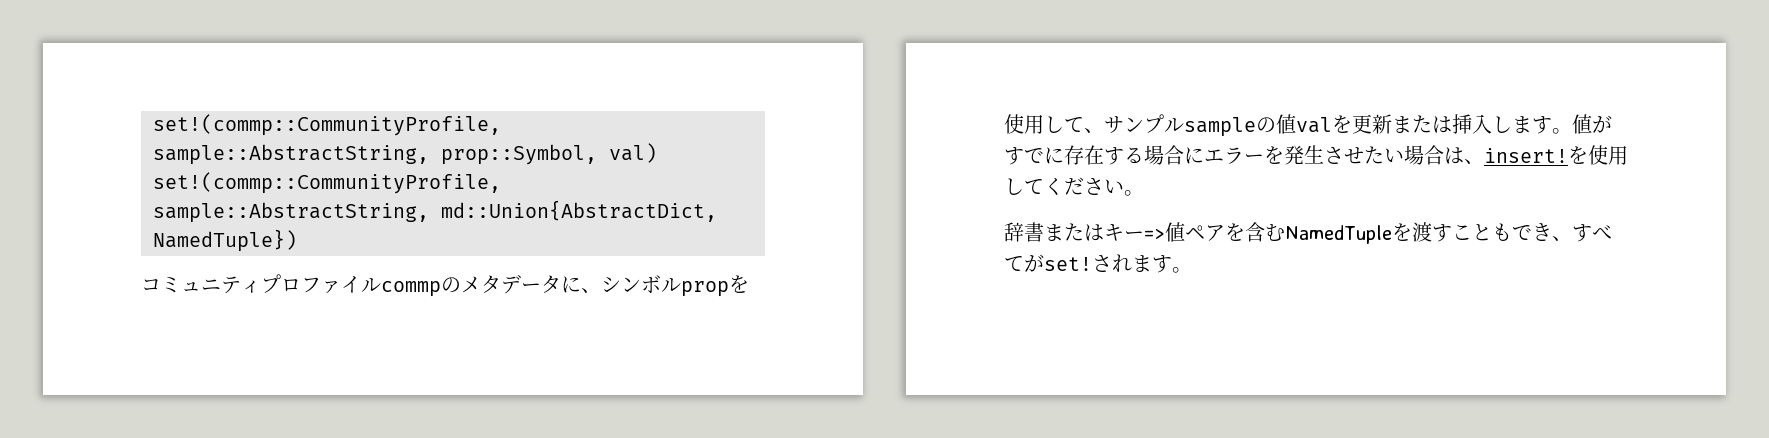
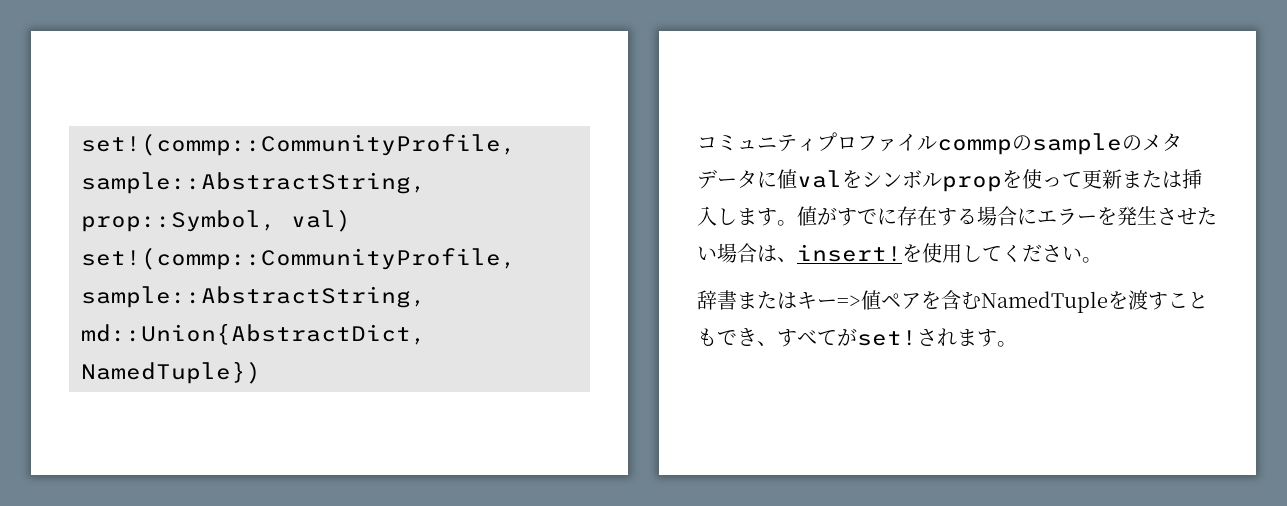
(461, 285) none -> [1032,133,1142,155] sampleの
[581,288,601,293] 、 -> [777,169,862,189] 値valを
[1024,114,1352,137] 用して、サンプルsampleの値valを -> [1042,172,1082,187] って

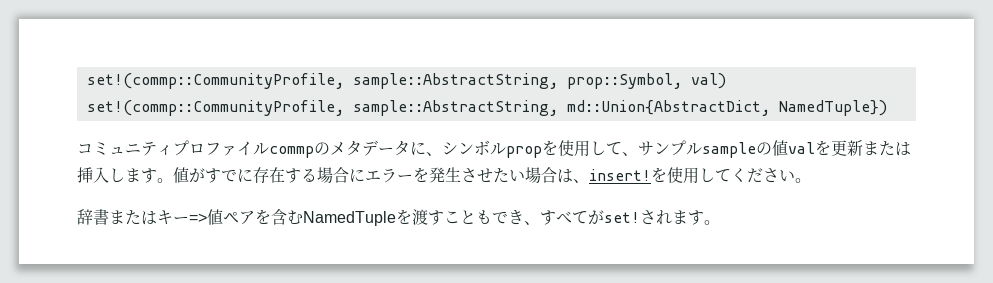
[1032,133,1142,155] sampleの -> (330, 148) none
[777,169,862,189] 値valを -> [426,152,442,156] 、
[1042,172,1082,187] って -> [574,140,831,158] 用して、サンプルsampleの値valを

